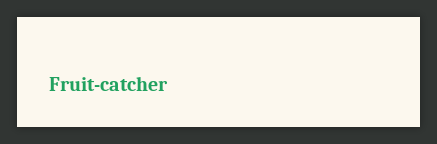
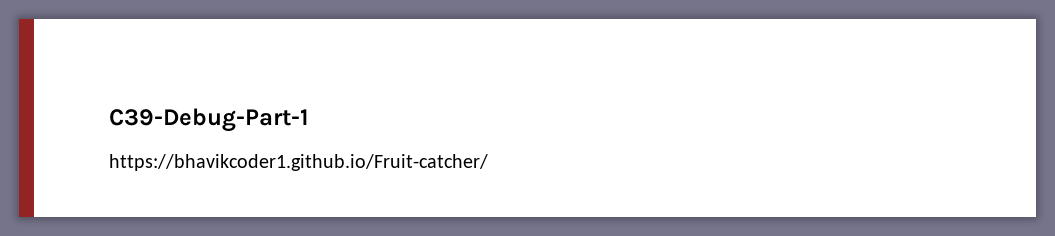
[49,76,168,91] Fruit-catcher -> [109,108,309,132] [109,154,488,171] C39-Debug-Part-1 // https://bhavikcoder1.github.io/Fruit-catcher/

